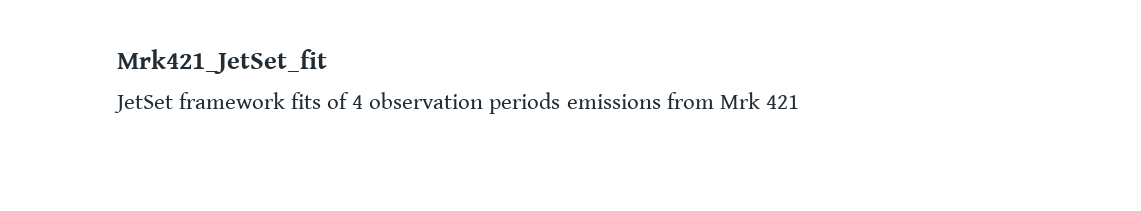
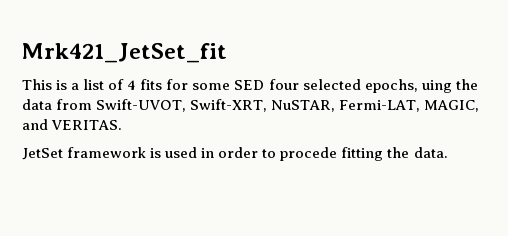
[114,92,799,114] JetSet framework fits of 4 observation periods emissions from Mrk 421 -> [22,79,478,93] [22,99,480,112] [22,119,123,130] [22,147,448,161] This is a list of 4 fits for some SED four selected epochs, uing the data from Swift-UVOT, Swift-XRT, NuSTAR, Fermi-LAT, MAGIC, and VERITAS. // JetSet framework is used in order to procede fitting the data.

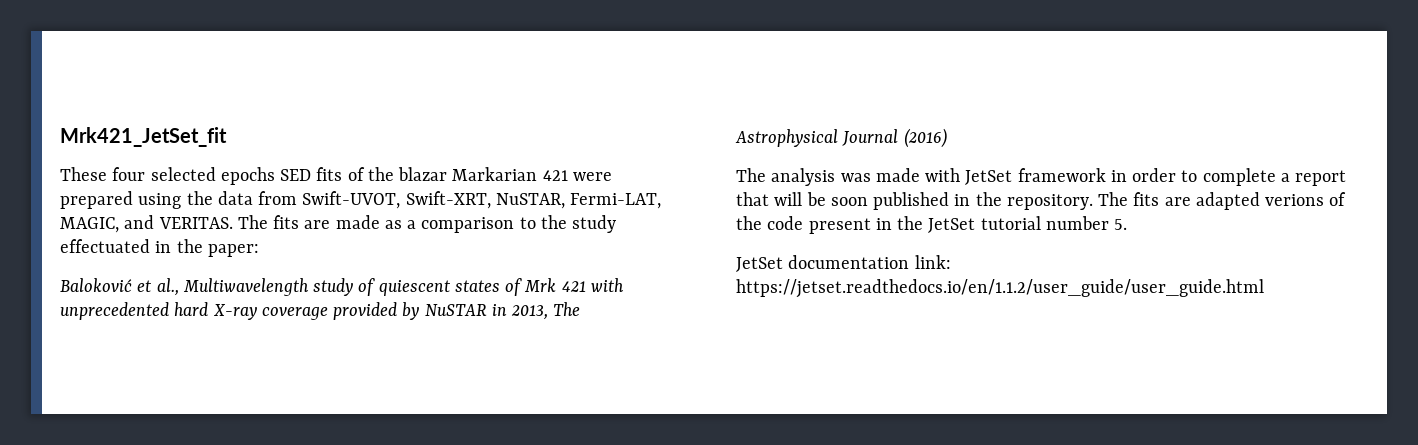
[22,79,452,93] This is a list of 4 fits for some SED four selected epochs, uing -> [60,167,612,185] [60,191,182,209] These four selected epochs SED fits of the blazar Markarian 421 were prepared using
[22,147,448,161] // JetSet framework is used in order to procede fitting the data. -> [237,215,617,233] [60,239,259,257] [60,278,624,296] [60,302,581,320] [735,128,947,148] [736,168,1347,186] [736,192,1347,210] [736,216,1128,234] [736,255,951,272] [736,279,1264,298] The fits are made as a comparison to the study effectuated in the paper: // Baloković et al., Multiwavelength study of quiescent states of Mrk 421 with unprecedented hard X-ray coverage provided by NuSTAR in 2013, The Astrophysical Journal (2016) // The analysis was made with JetSet framework in order to complete a report that will be soon published in the repository. The fits are adapted verions of the code present in the JetSet tutorial number 5. // JetSet documentation link: https://jetset.readthedocs.io/en/1.1.2/user_guide/user_guide.html

